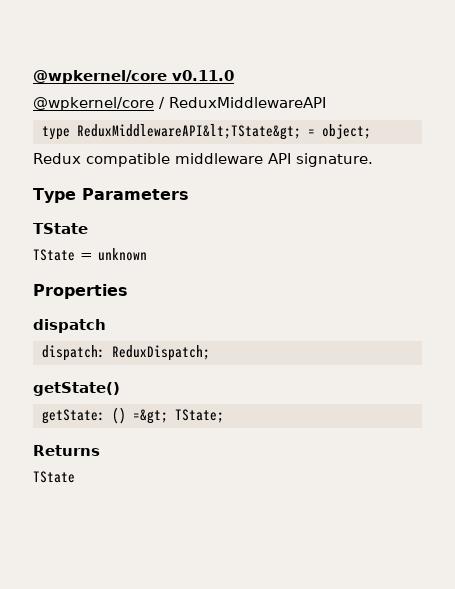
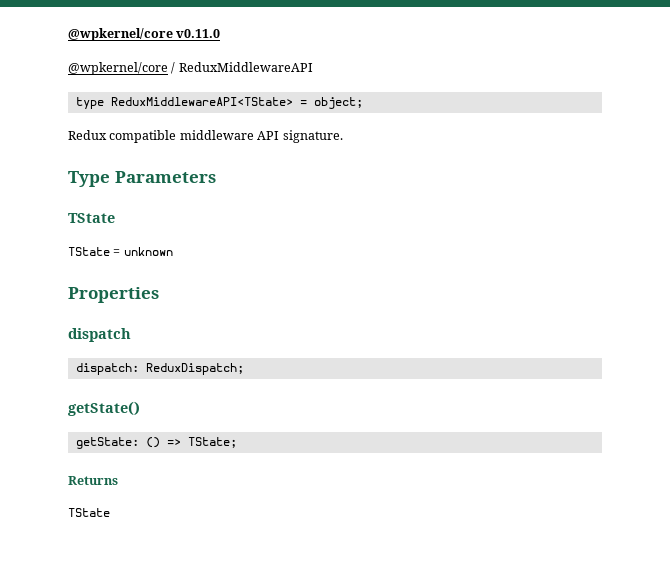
[76,124,301,140] ReduxMiddlewareAPI&lt;TState&gt; -> [110,97,293,106] ReduxMiddlewareAPI<TState>
[132,409,168,424] =&gt; -> [166,439,181,446] =>

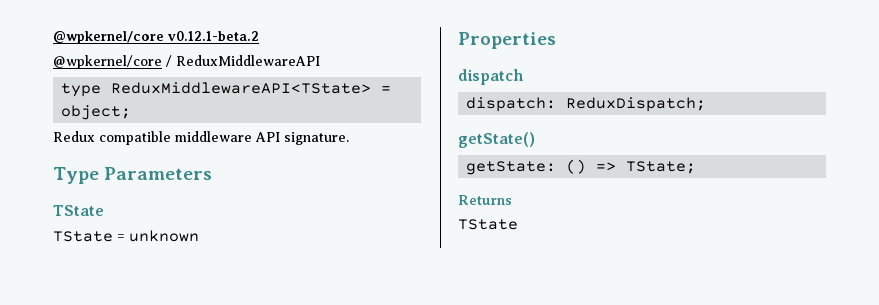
[68,28,221,41] @wpkernel/core v0.11.0 -> [53,31,259,44] @wpkernel/core v0.12.1-beta.2

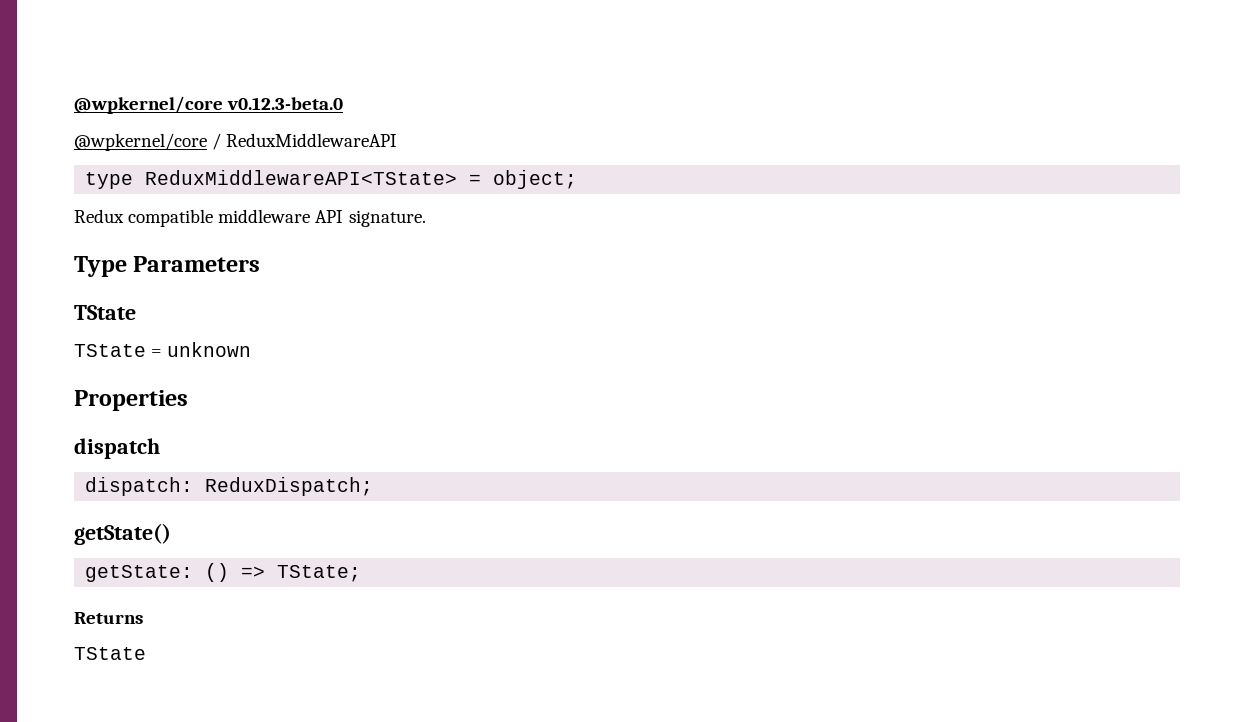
[53,31,259,44] @wpkernel/core v0.12.1-beta.2 -> [74,96,344,114] @wpkernel/core v0.12.3-beta.0

